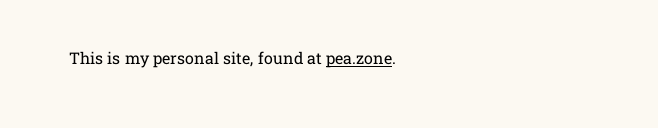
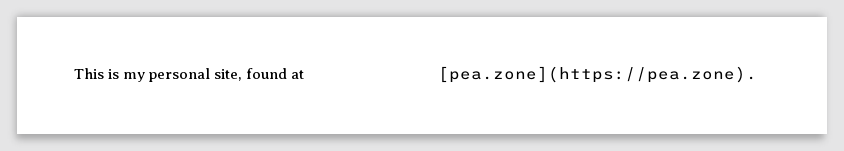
[326,55,397,68] pea.zone. -> [438,66,757,83] [pea.zone](https://pea.zone).

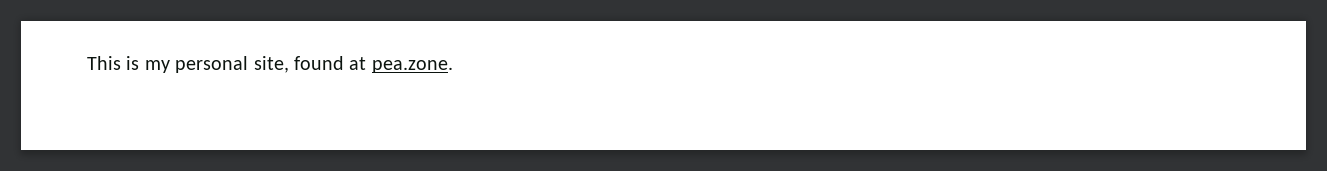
[438,66,757,83] [pea.zone](https://pea.zone). -> [371,60,453,73] pea.zone.

